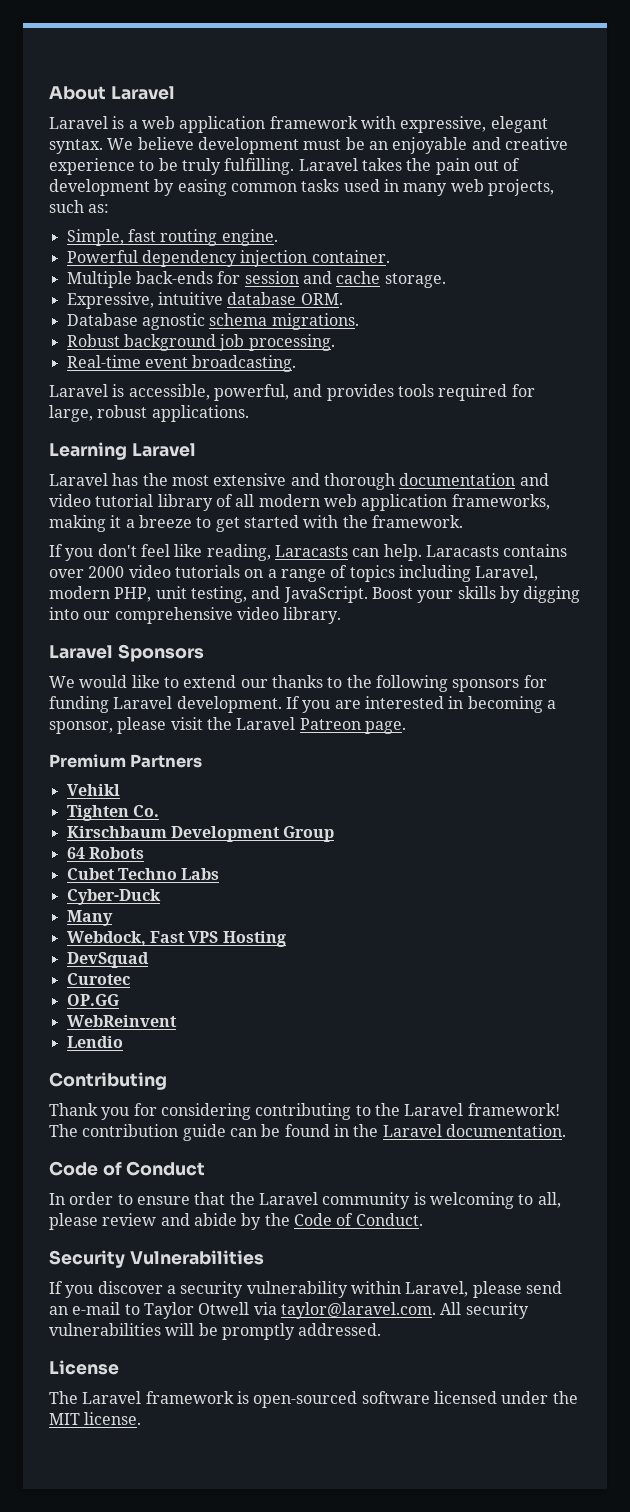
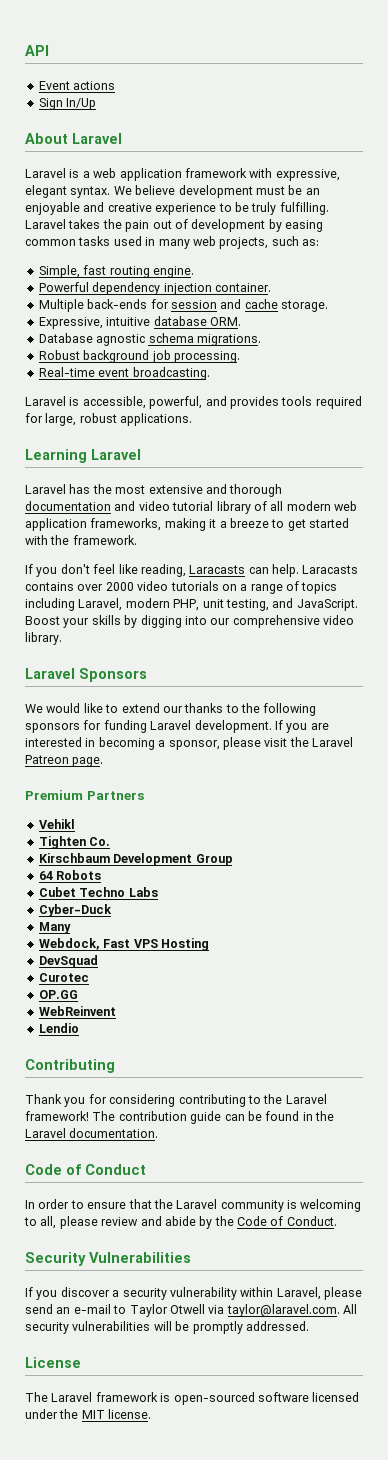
(49, 93) none -> [25,45,49,56] [38,81,116,90] [38,98,97,110] API // Event actions // Sign In/Up //

